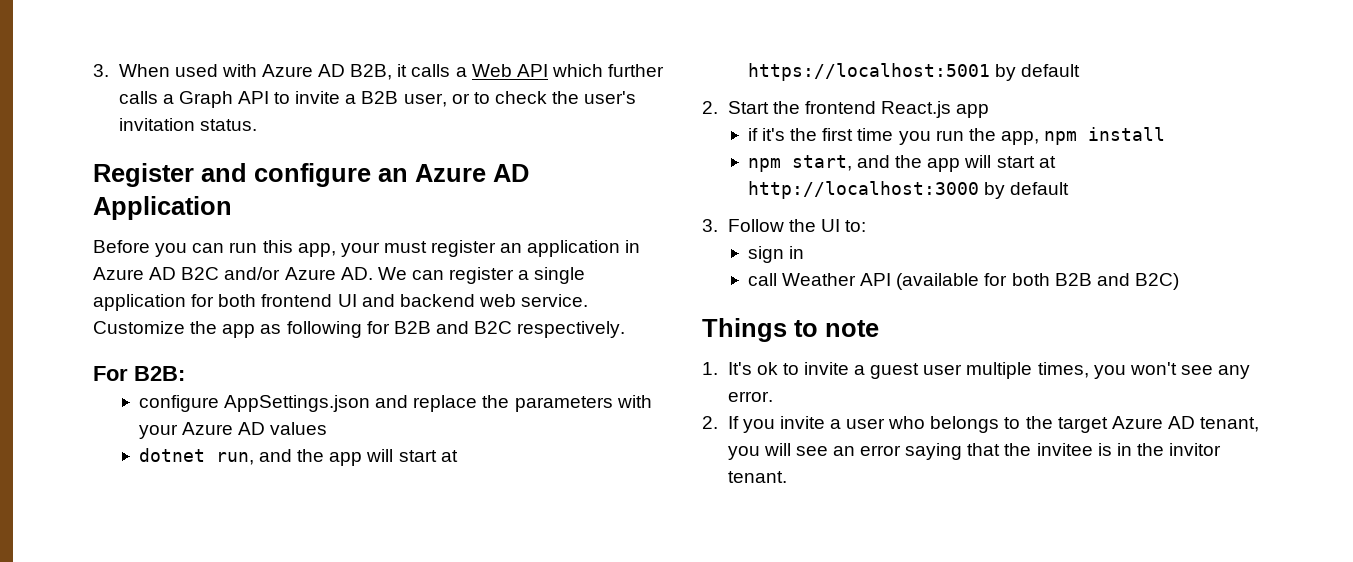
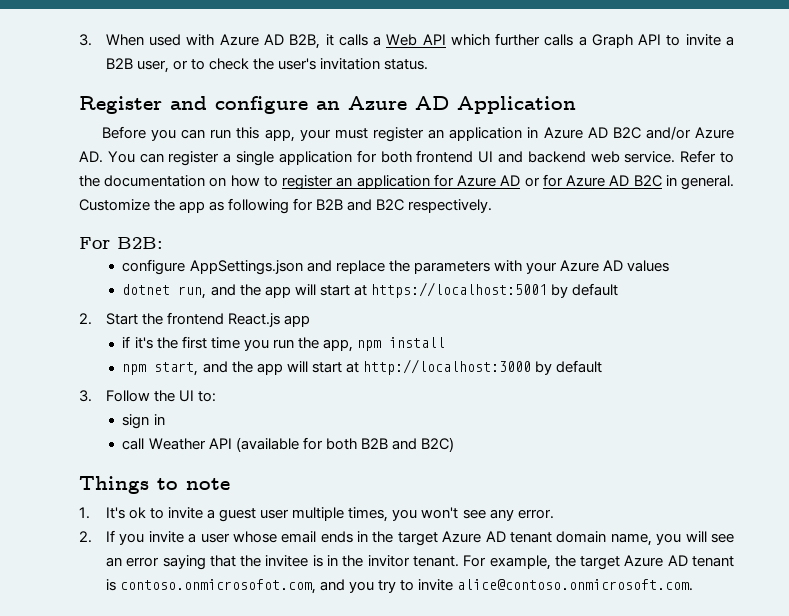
[377,267,407,280] We -> [107,151,135,163] You
(589, 300) none -> [680,150,734,163] [79,174,735,190] Refer to the documentation on how to register an application for Azure AD or for Azure AD B2C in general.
[888,416,1260,433] who belongs to the target Azure AD tenant, -> [232,531,652,546] whose email ends in the target Azure AD tenant domain name,
(787, 477) none -> [463,555,734,570] [105,579,694,594] For example, the target Azure AD tenant is contoso.onmicrosofot.com, and you try to invite alice@contoso.onmicrosoft.com.

